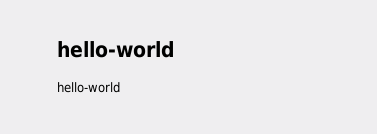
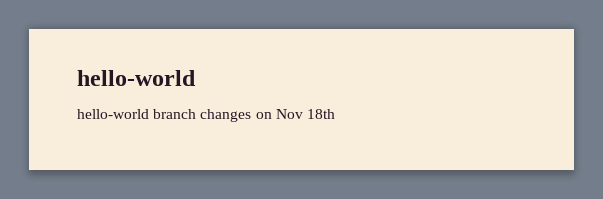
(120, 87) none -> [153,109,335,122] branch changes on Nov 18th

